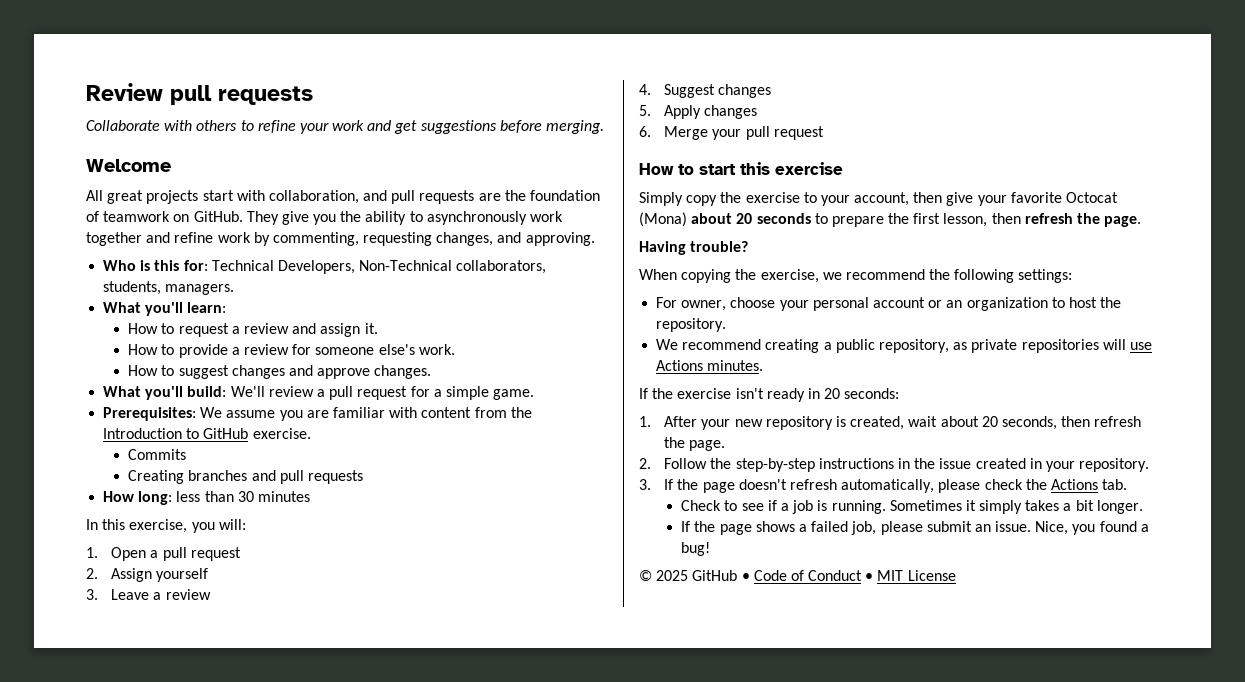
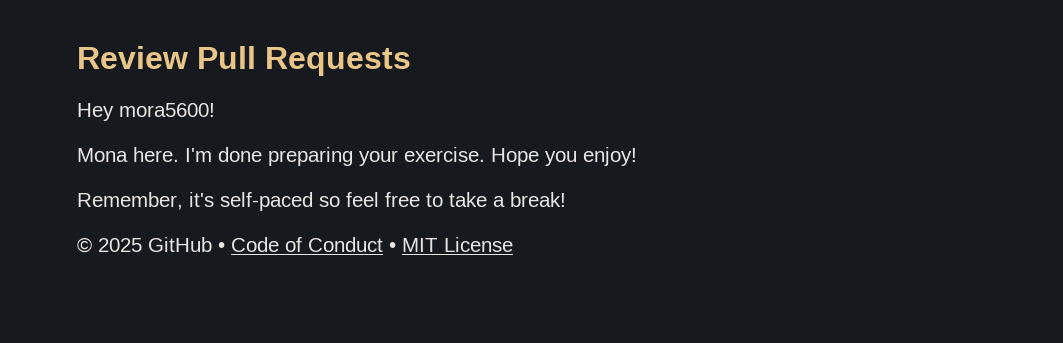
[170,85,313,105] [86,120,605,134] [86,159,171,172] [86,190,601,204] [86,211,564,225] [86,232,595,246] [103,260,547,274] [103,281,235,295] [103,302,227,316] [128,323,378,337] [128,344,455,358] [128,365,432,379] [103,386,535,400] [103,407,532,421] [103,428,311,439] [128,449,187,460] [128,470,363,484] [103,491,310,505] [86,519,246,533] [86,547,241,561] [86,568,209,582] [86,589,211,600] [639,84,772,98] [639,105,758,119] [639,126,824,140] [639,162,843,175] [639,192,1119,206] [639,212,1142,227] [639,241,749,255] [639,269,1073,283] [656,297,1122,311] [656,318,727,332] [656,339,1152,353] [656,360,764,371] [639,388,900,402] [639,416,1142,430] [664,437,726,451] [639,458,1150,472] [639,479,1128,493] [681,500,1143,514] [681,521,1149,535] [681,542,711,556] pull requests // Collaborate with others to refine your work and get suggestions before merging. // Welcome // All great projects start with collaboration, and pull requests are the foundation of teamwork on GitHub. They give you the ability to asynchronously work together and refine work by commenting, requesting changes, and approving. // Who is this for: Technical Developers, Non-Technical collaborators, students, managers. // What you'll learn: // How to request a review and assign it. // How to provide a review for someone else's work. // How to suggest changes and approve changes. // What you'll build: We'll review a pull request for a simple game. // Prerequisites: We assume you are familiar with content from the Introduction to GitHub exercise. // Commits // Creating branches and pull requests // How long: less than 30 minutes // In this exercise, you will: // 1. Open a pull request // 2. Assign yourself // 3. Leave a review // 4. Suggest changes // 5. Apply changes // 6. Merge your pull request // How to start this exercise // Simply copy the exercise to your account, then give your favorite Octocat (Mona) about 20 seconds to prepare the first lesson, then refresh the page. // Having trouble? // When copying the exercise, we recommend the following settings: // For owner, choose your personal account or an organization to host the repository. // We recommend creating a public repository, as private repositories will use Actions minutes. // If the exercise isn't ready in 20 seconds: // 1. After your new repository is created, wait about 20 seconds, then refresh the page. // 2. Follow the step-by-step instructions in the issue created in your repository. // 3. If the page doesn't refresh automatically, please check the Actions tab. // Check to see if a job is running. Sometimes it simply takes a bit longer. // If the page shows a failed job, please submit an issue. Nice, you found a bug! -> [197,46,411,76] [77,103,215,121] [77,147,637,166] [77,192,566,211] Pull Requests // Hey mora5600! // Mona here. I'm done preparing your exercise. Hope you enjoy! // Remember, it's self-paced so feel free to take a break!

